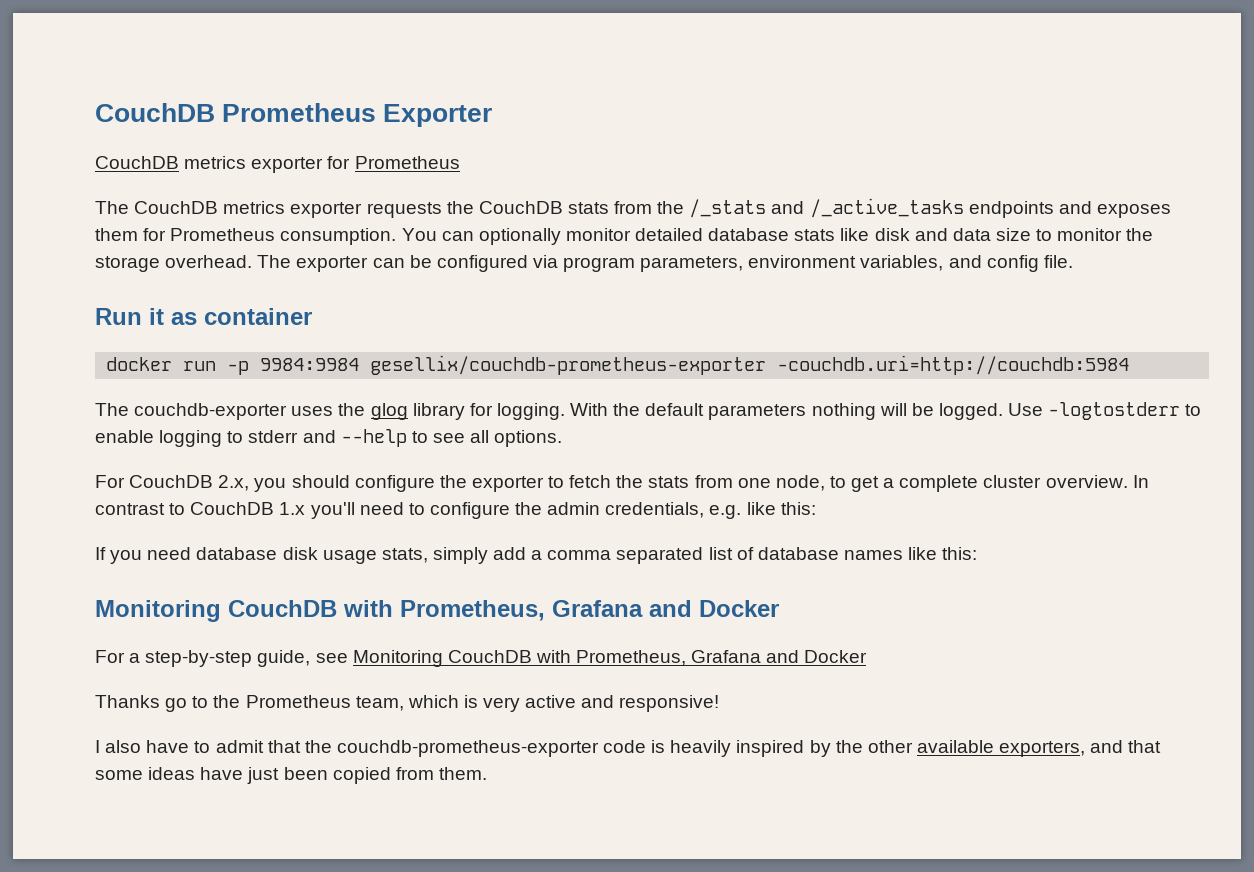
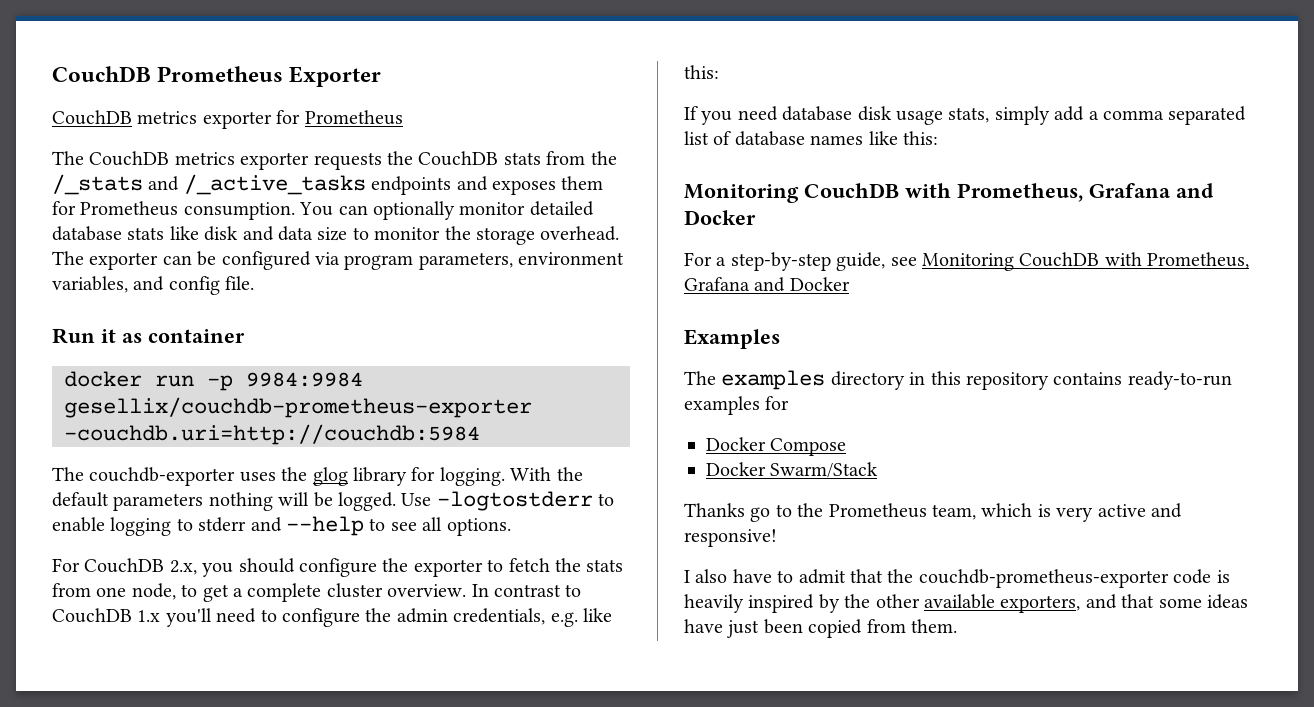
(868, 656) none -> [684,329,780,349] [684,370,1232,390] [684,396,790,415] [706,437,847,456] [706,462,879,478] // Examples // The examples directory in this repository contains ready-to-run examples for // Docker Compose // Docker Swarm/Stack

